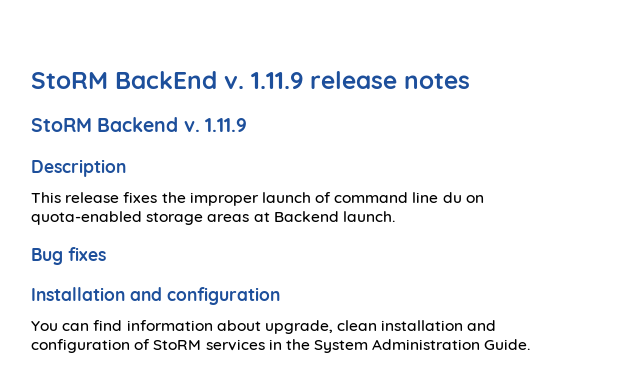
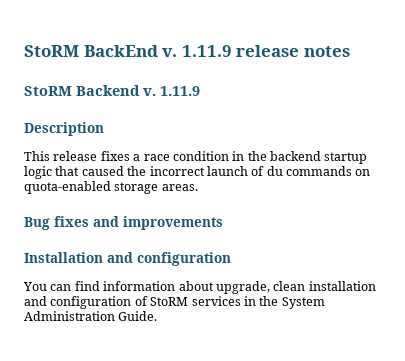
[161,192,484,206] [31,211,395,225] the improper launch of command line du on quota-enabled storage areas at Backend launch. -> [133,151,368,164] [24,166,371,179] [24,181,198,194] a race condition in the backend startup logic that caused the incorrect launch of du commands on quota-enabled storage areas.
(106, 254) none -> [93,216,223,230] and improvements

